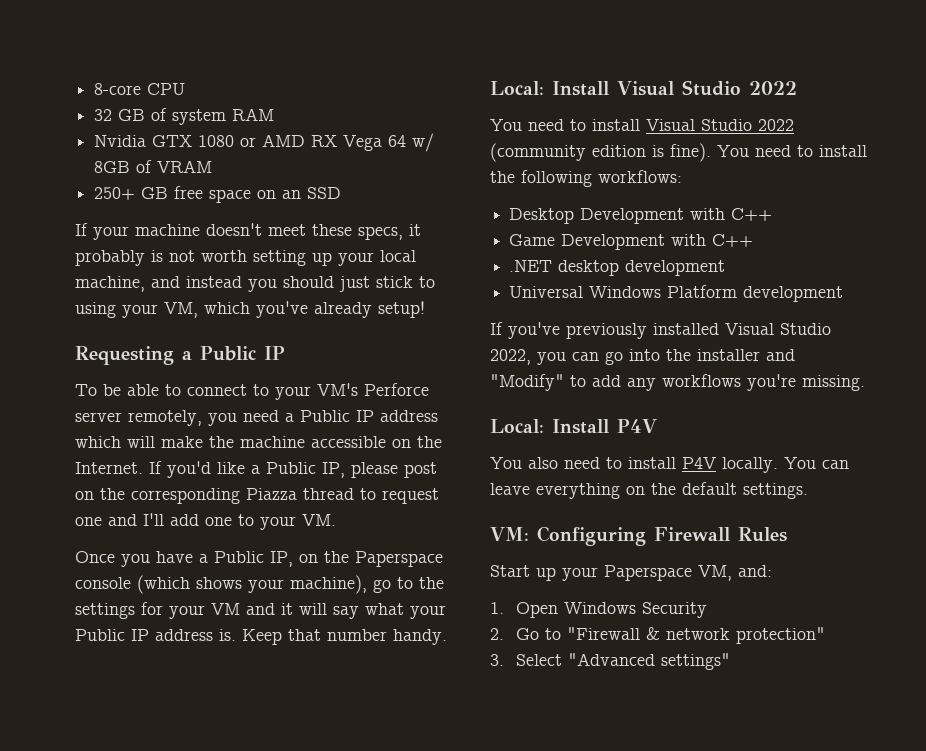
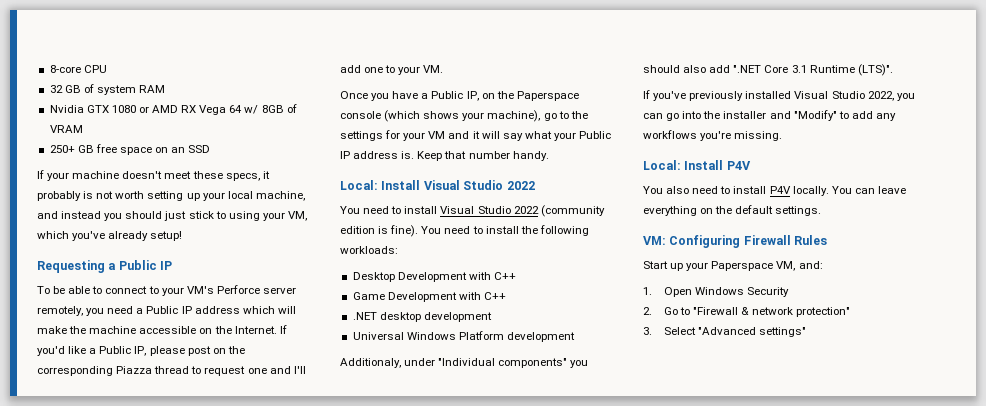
[598,170,682,183] workflows: -> [340,246,398,254] workloads:
(844, 294) none -> [340,358,589,368] [643,64,893,76] // Additionaly, under "Individual components" you should also add ".NET Core 3.1 Runtime (LTS)".

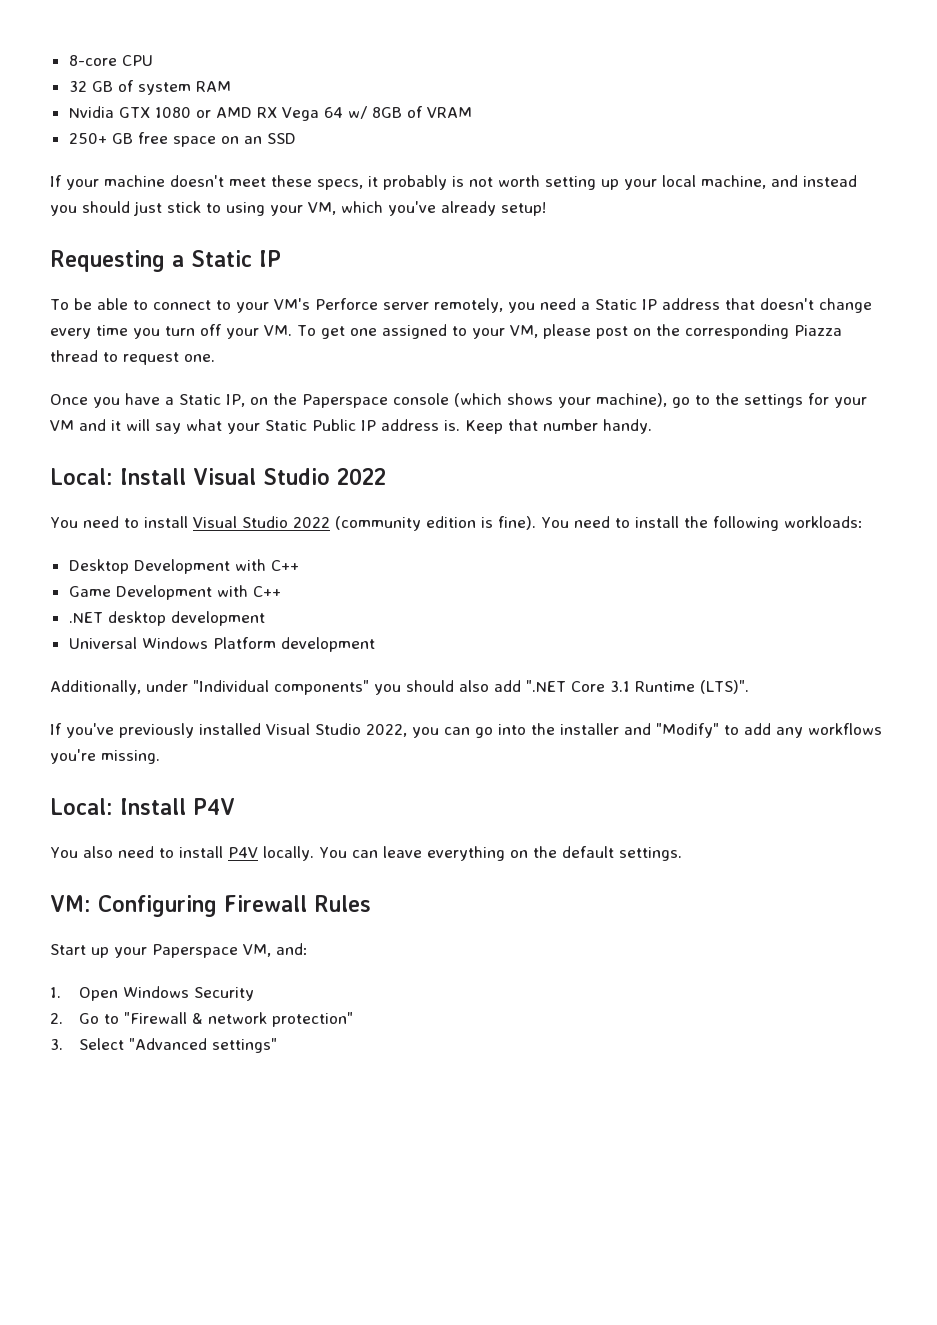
[118,260,157,270] Public -> [191,250,252,267] Static
[146,306,296,314] [37,325,287,334] [37,346,147,356] Public IP address which will make the machine accessible on the Internet. If you'd like a Public IP, -> [594,298,872,313] [50,324,538,339] Static IP address that doesn't change every time you turn off your VM. To get one assigned to your VM,
[247,366,306,374] [340,65,444,75] one and I'll add one to your VM. -> [184,354,215,362] one.
[431,91,464,99] Public -> [179,394,221,405] Static
(576, 136) none -> [265,420,307,431] Static
[340,358,401,368] Additionaly, -> [50,680,141,695] Additionally,

